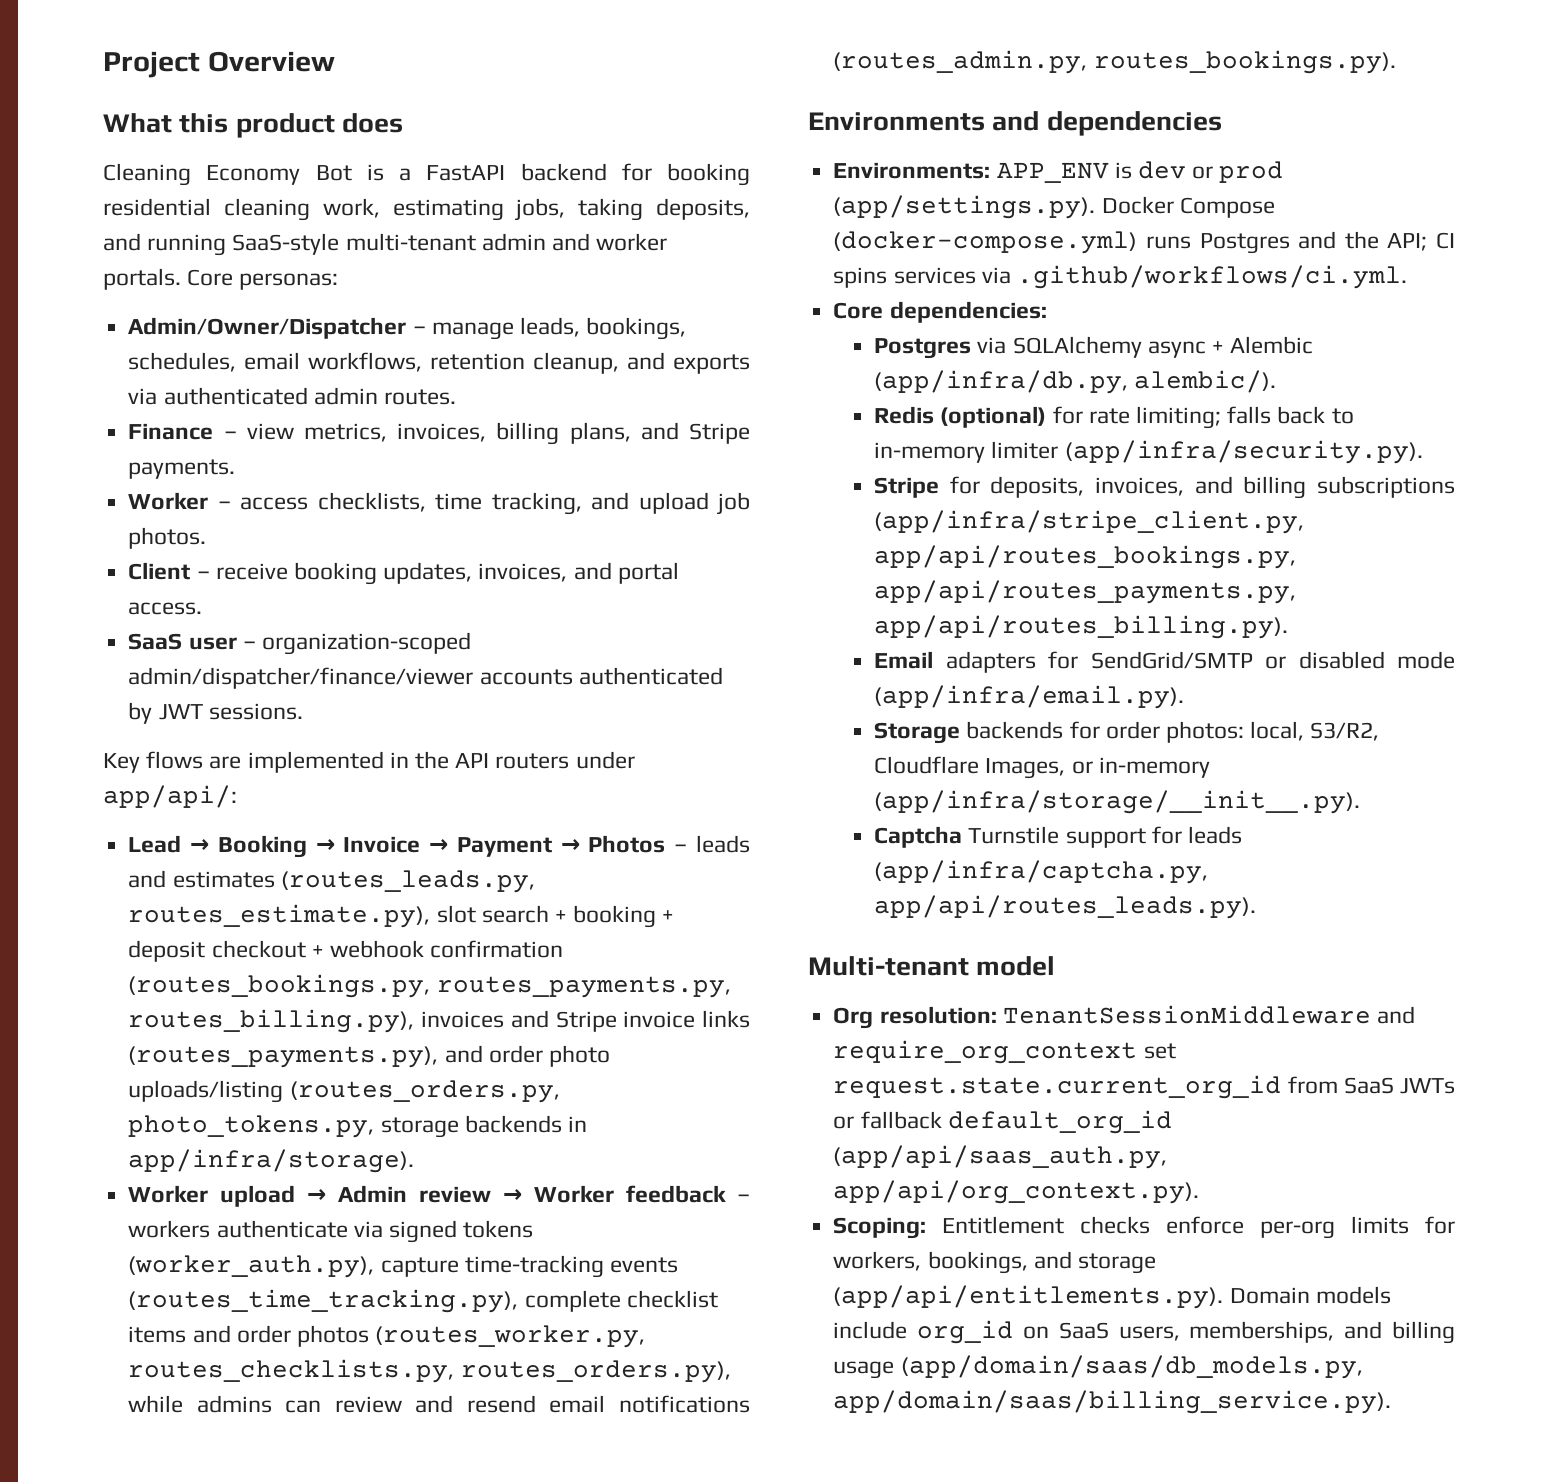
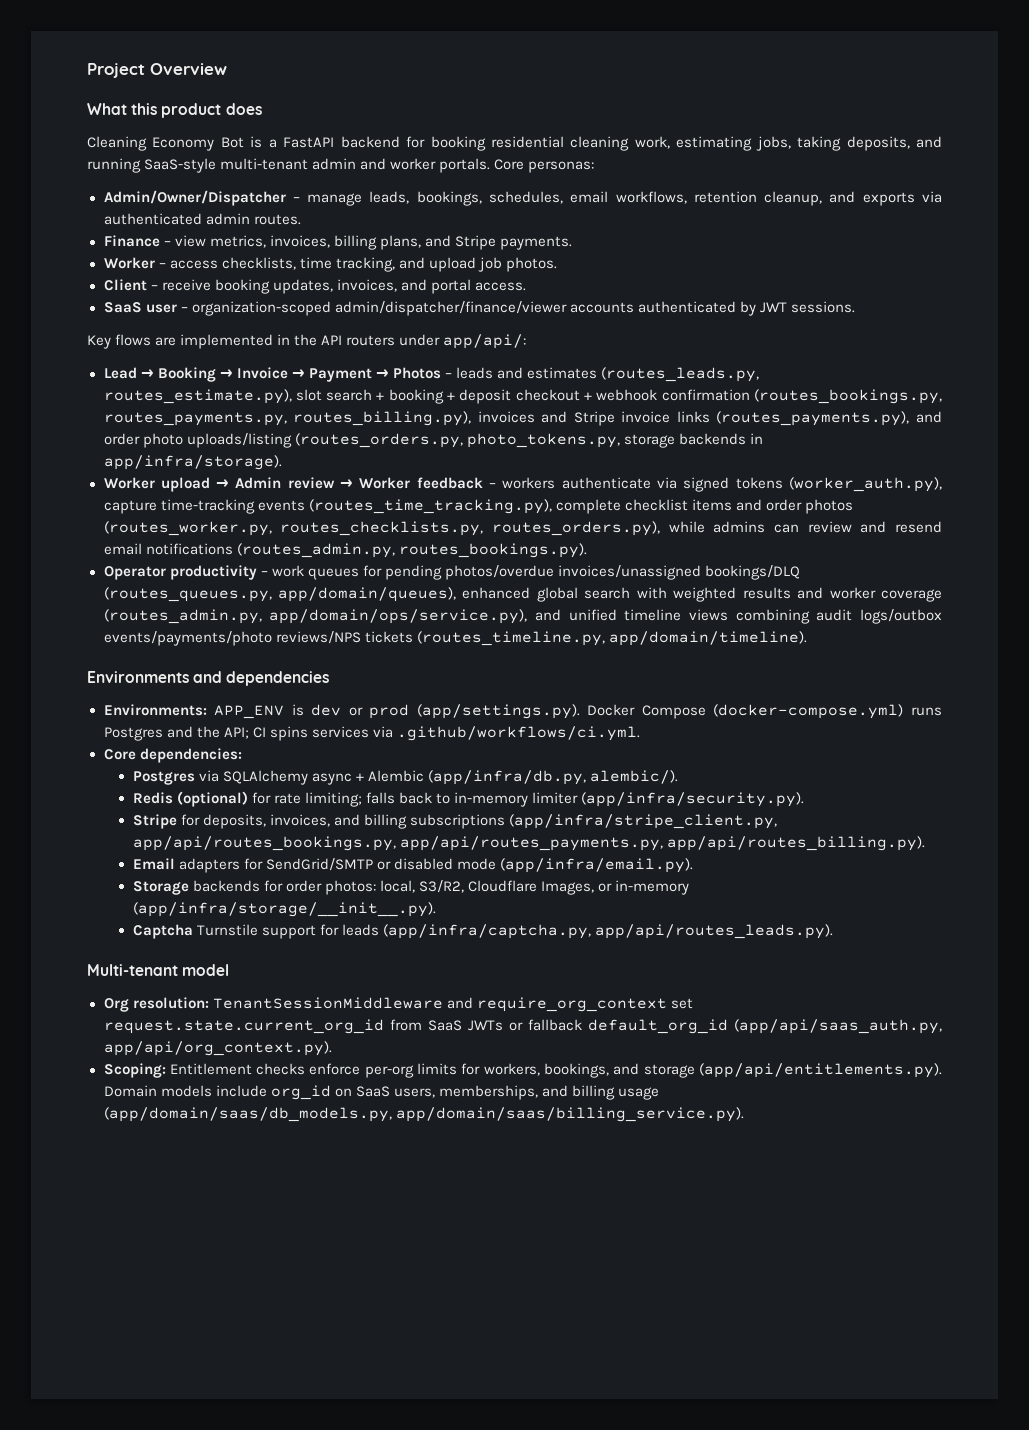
(1396, 62) none -> [103,565,800,580] [103,587,943,602] [103,609,942,624] [103,631,807,646] // Operator productivity – work queues for pending photos/overdue invoices/unassigned bookings/DLQ (routes_queues.py, app/domain/queues), enhanced global search with weighted results and worker coverage (routes_admin.py, app/domain/ops/service.py), and unified timeline views combining audit logs/outbox events/payments/photo reviews/NPS tickets (routes_timeline.py, app/domain/timeline).

